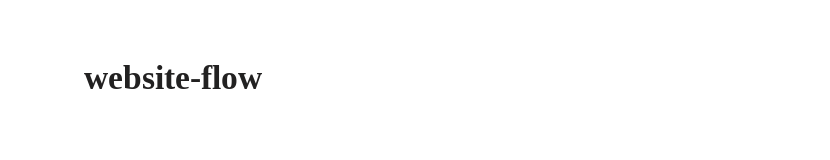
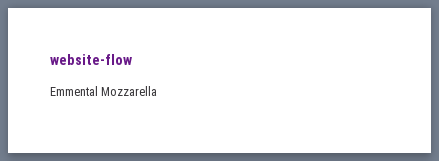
(263, 77) none -> [50,86,158,96] // Emmental Mozzarella

